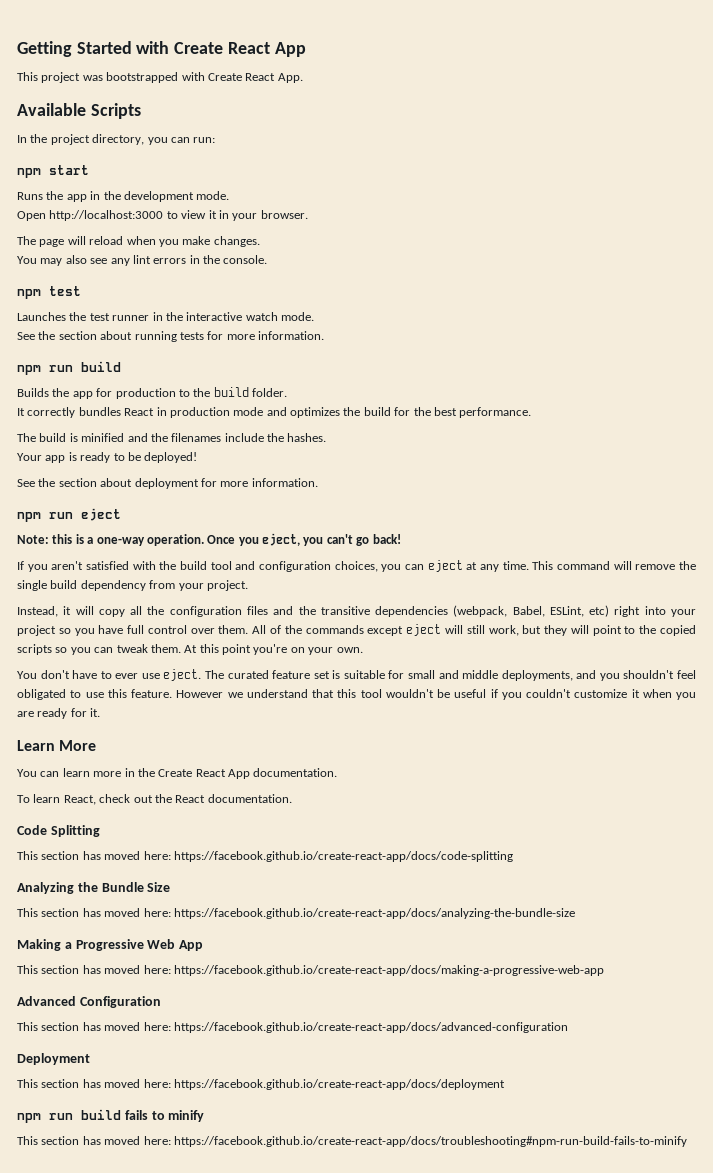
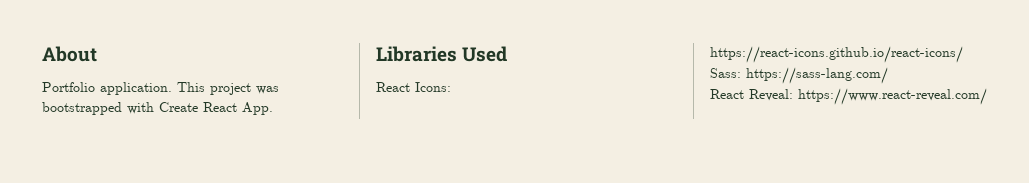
[17,41,306,57] Getting Started with Create React App // -> [42,46,97,62] [42,82,172,95] About // Portfolio application.
[17,103,141,119] [17,134,216,145] [17,165,89,178] [17,191,230,202] [17,210,308,221] [17,236,260,247] [17,255,268,266] [17,286,81,299] [17,312,314,321] [17,331,324,342] [17,361,121,375] [17,387,287,399] [17,407,532,418] [17,433,327,442] [17,452,198,463] [17,478,318,489] [17,508,121,522] [17,533,401,546] [17,560,696,572] [17,580,248,591] [17,605,697,617] [17,624,696,636] [17,644,363,655] [17,669,696,681] [17,689,696,700] [17,708,101,719] [17,740,97,751] [17,768,338,779] [17,794,292,805] [17,825,100,837] [17,851,513,862] [17,882,171,894] [17,908,575,919] [17,939,204,951] [17,965,604,976] [17,996,161,1008] [17,1022,568,1033] [17,1053,90,1065] [17,1079,505,1090] [17,1109,205,1123] [17,1136,687,1147] Available Scripts // In the project directory, you can run: // npm start // Runs the app in the development mode. // Open http://localhost:3000 to view it in your browser. // The page will reload when you make changes. // You may also see any lint errors in the console. // npm test // Launches the test runner in the interactive watch mode. // See the section about running tests for more information. // npm run build // Builds the app for production to the build folder. // It correctly bundles React in production mode and optimizes the build for the best performance. // The build is minified and the filenames include the hashes. // Your app is ready to be deployed! // See the section about deployment for more information. // npm run eject // Note: this is a one-way operation. Once you eject, you can't go back! // If you aren't satisfied with the build tool and configuration choices, you can eject at any time. This command will remove the single build dependency from your project. // Instead, it will copy all the configuration files and the transitive dependencies (webpack, Babel, ESLint, etc) right into your project so you have full control over them. All of the commands except eject will still work, but they will point to the copied scripts so you can tweak them. At this point you're on your own. // You don't have to ever use eject. The curated feature set is suitable for small and middle deployments, and you shouldn't feel obligated to use this feature. However we understand that this tool wouldn't be useful if you couldn't customize it when you are ready for it. // Learn More // You can learn more in the Create React App documentation. // To learn React, check out the React documentation. // Code Splitting // This section has moved here: https://facebook.github.io/create-react-app/docs/code-splitting // Analyzing the Bundle Size // This section has moved here: https://facebook.github.io/create-react-app/docs/analyzing-the-bundle-size // Making a Progressive Web App // This section has moved here: https://facebook.github.io/create-react-app/docs/making-a-progressive-web-app // Advanced Configuration // This section has moved here: https://facebook.github.io/create-react-app/docs/advanced-configuration // Deployment // This section has moved here: https://facebook.github.io/create-react-app/docs/deployment // npm run build fails to minify // This section has moved here: https://facebook.github.io/create-react-app/docs/troubleshooting#npm-run-build-fails-to-minify -> [376,46,508,62] [376,82,451,92] [710,46,963,63] [710,67,888,84] [710,88,987,105] Libraries Used // React Icons: https://react-icons.github.io/react-icons/ // Sass: https://sass-lang.com/ // React Reveal: https://www.react-reveal.com/

